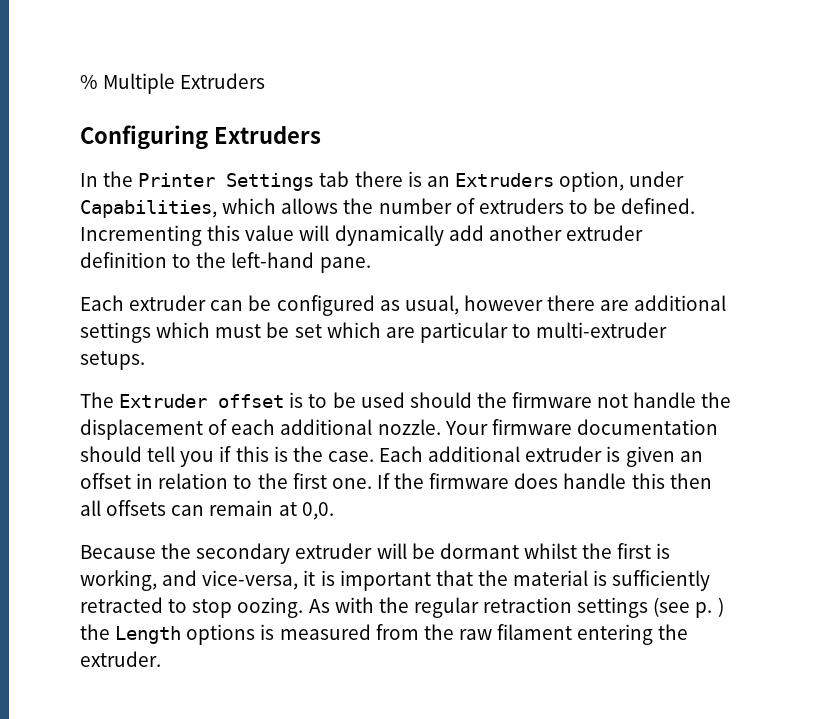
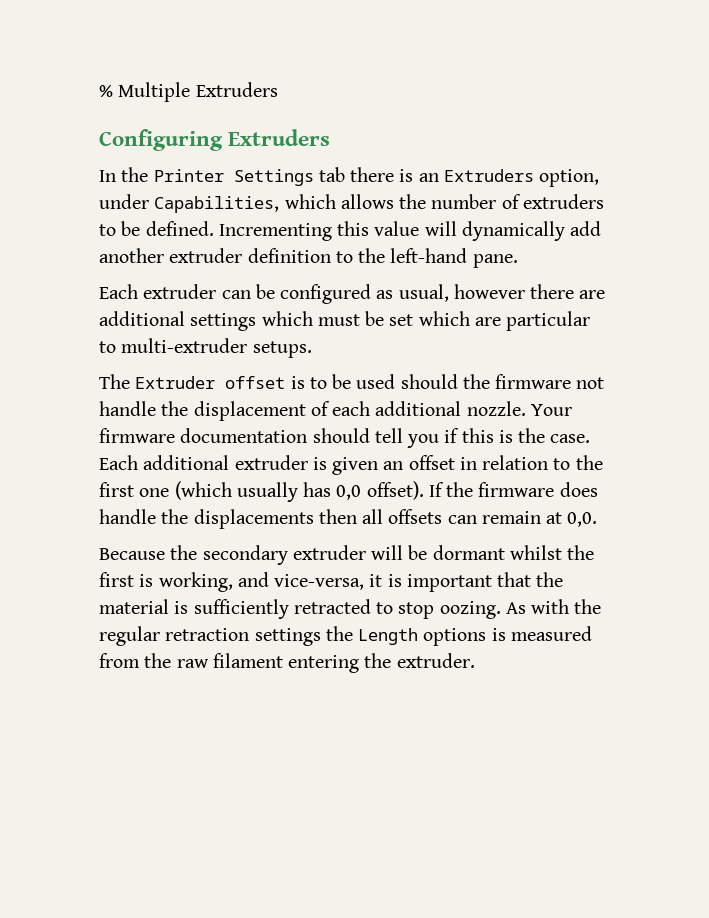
[331,478,372,489] one. -> [139,481,424,502] one (which usually has 0,0 offset).
[631,473,665,489] this -> [161,509,314,529] the displacements
[653,597,724,618] (see p. ) -> (321, 637) none

